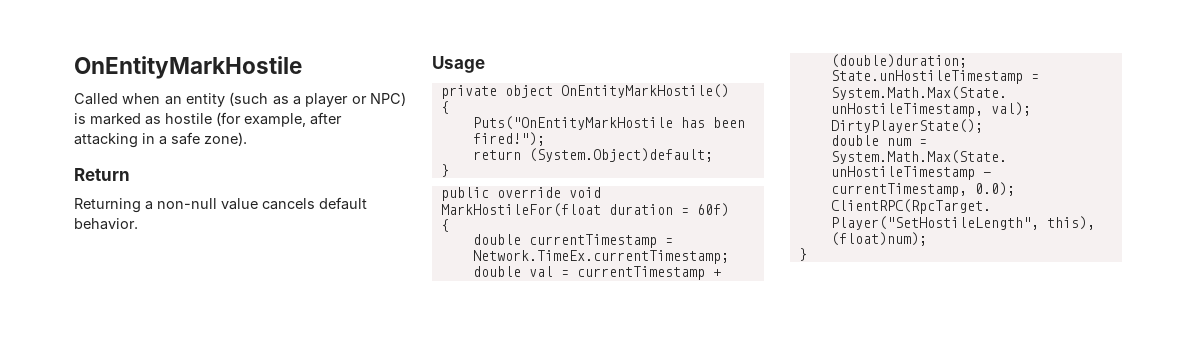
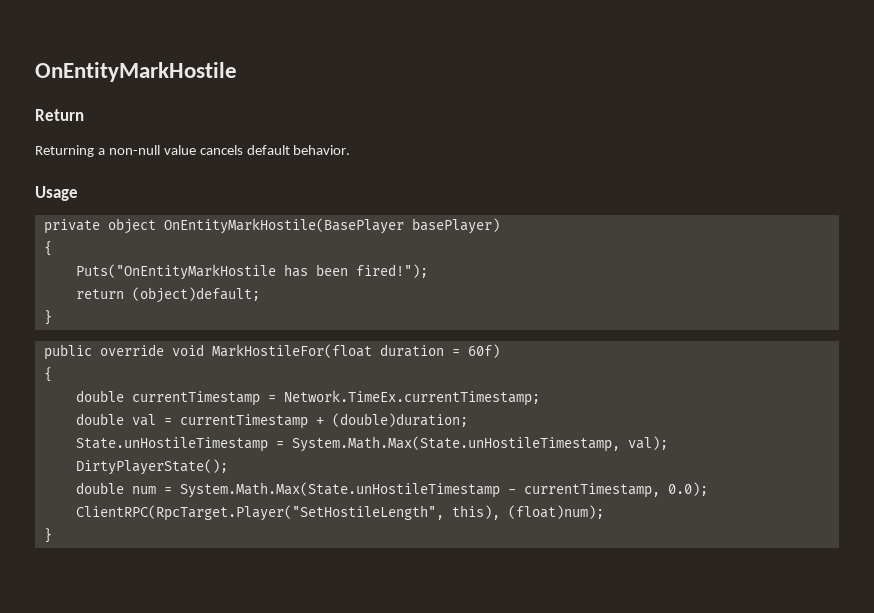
[74,92,406,107] [74,112,342,127] [74,132,247,148] // Called when an entity (such as a player or NPC) is marked as hostile (for example, after attacking in a safe zone). -> (237, 72) none
[560,84,729,98] OnEntityMarkHostile() -> [163,218,500,234] OnEntityMarkHostile(BasePlayer basePlayer)
[528,148,713,162] (System.Object)default; -> [131,287,260,303] (object)default;

